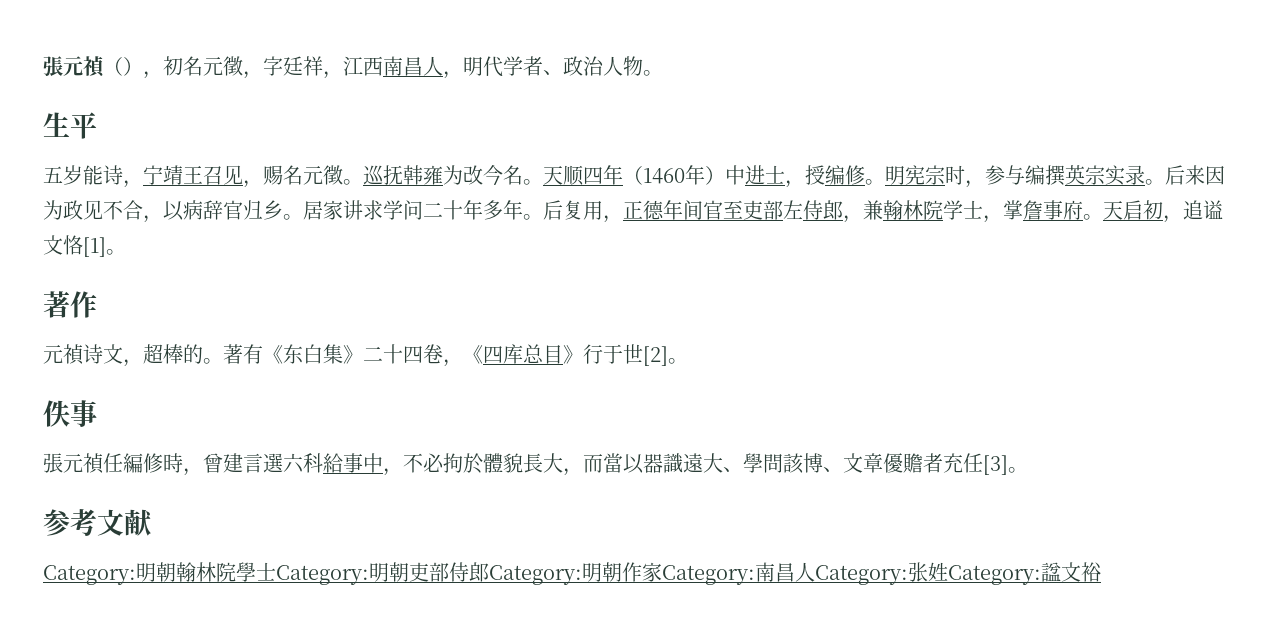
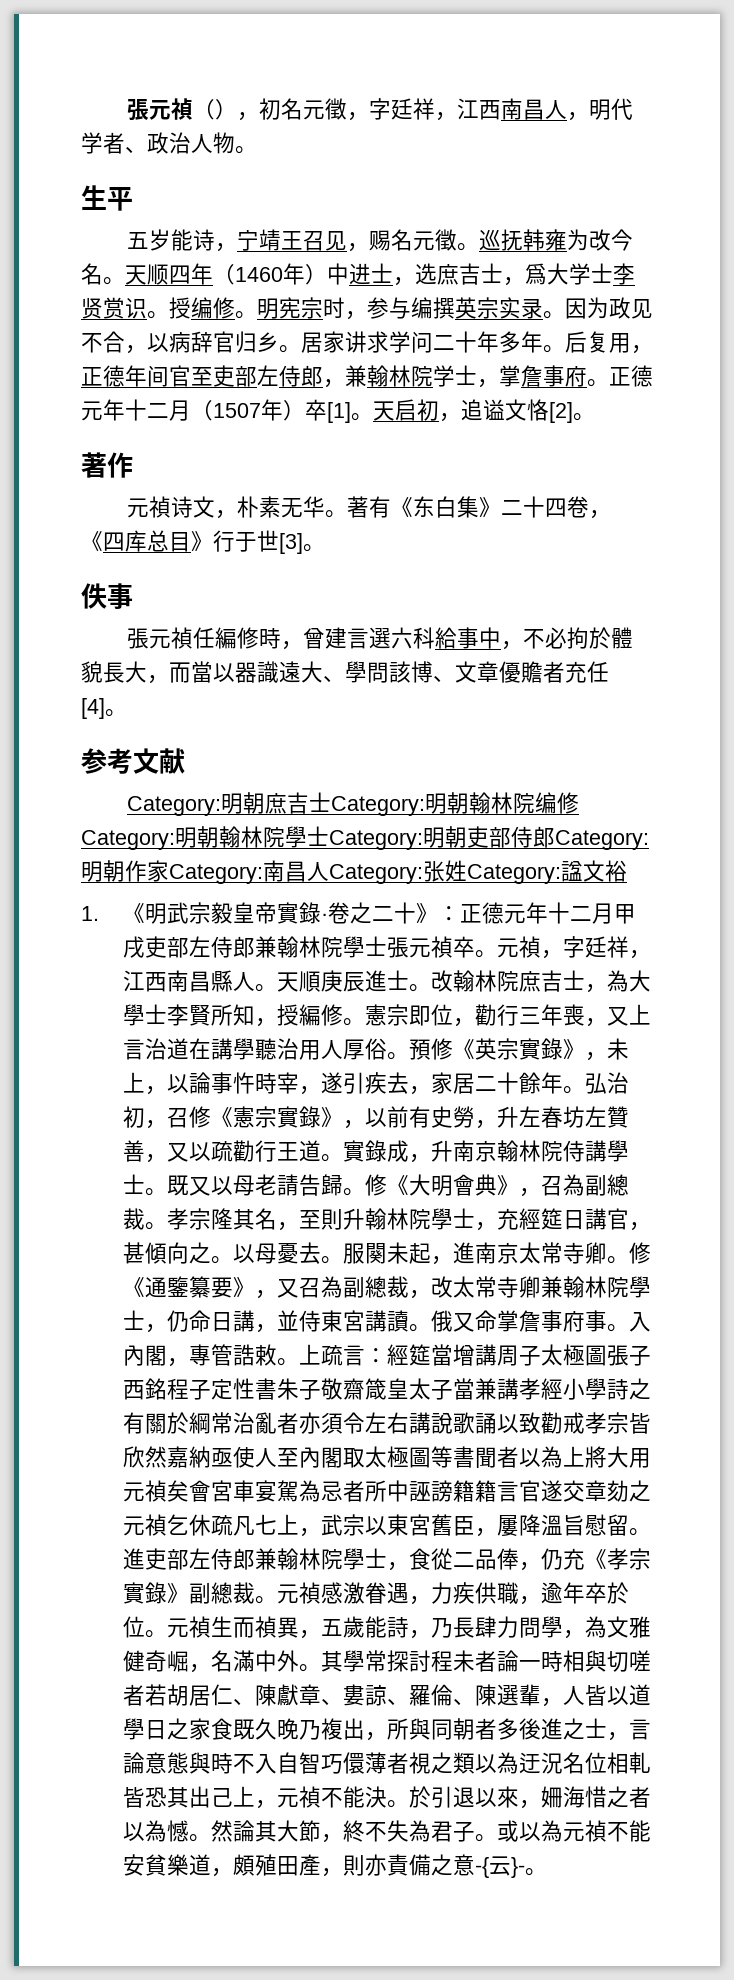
(805, 184) none -> [415,263,635,286] [81,297,169,319] 选庶吉士，爲大学士李贤赏识。
[1165,165,1205,185] 后来 -> (565, 315) none
(1103, 217) none -> [609,365,653,387] [81,399,373,423] 正德元年十二月（1507年）卒[1]。
[83,237,106,257] [1] -> [549,402,573,423] [2]
[143,344,203,364] 超棒的 -> [236,496,325,518] 朴素无华
[643,346,668,366] [2] -> [279,533,303,554] [3]
[983,455,1008,475] [3] -> [81,698,105,719] [4]
(176, 572) none -> [264,792,579,816] [81,826,219,850] 庶吉士Category:明朝翰林院编修Category:明朝
(1101, 572) none -> [81,902,636,924] [122,936,651,959] [122,970,651,993] [122,1004,651,1027] [122,1038,629,1061] [122,1072,629,1095] [122,1106,629,1129] [122,1140,629,1163] [122,1174,629,1197] [122,1208,651,1231] [122,1242,651,1265] [122,1276,651,1299] [122,1310,651,1333] [122,1344,651,1367] [122,1378,651,1400] [122,1412,651,1434] [122,1446,651,1468] [122,1480,651,1502] [122,1514,651,1537] [122,1548,651,1571] [122,1582,629,1605] [122,1616,651,1639] [122,1650,651,1673] [122,1684,651,1707] [122,1718,651,1741] [122,1752,651,1774] [122,1786,651,1809] [122,1820,651,1843] [122,1854,547,1878] // 1.《明武宗毅皇帝實錄·卷之二十》：正德元年十二月甲戌吏部左侍郎兼翰林院學士張元禎卒。元禎，字廷祥，江西南昌縣人。天順庚辰進士。改翰林院庶吉士，為大學士李賢所知，授編修。憲宗即位，勸行三年喪，又上言治道在講學聽治用人厚俗。預修《英宗實錄》，未上，以論事忤時宰，遂引疾去，家居二十餘年。弘治初，召修《憲宗實錄》，以前有史勞，升左春坊左贊善，又以疏勸行王道。實錄成，升南京翰林院侍講學士。既又以母老請告歸。修《大明會典》，召為副總裁。孝宗隆其名，至則升翰林院學士，充經筵日講官，甚傾向之。以母憂去。服闋未起，進南京太常寺卿。修《通鑒纂要》，又召為副總裁，改太常寺卿兼翰林院學士，仍命日講，並侍東宮講讀。俄又命掌詹事府事。入內閣，專管誥敕。上疏言：經筵當增講周子太極圖張子西銘程子定性書朱子敬齋箴皇太子當兼講孝經小學詩之有關於綱常治亂者亦須令左右講說歌誦以致勸戒孝宗皆欣然嘉納亟使人至內閣取太極圖等書聞者以為上將大用元禎矣會宮車宴駕為忌者所中誣謗籍籍言官遂交章劾之元禎乞休疏凡七上，武宗以東宮舊臣，屢降溫旨慰留。進吏部左侍郎兼翰林院學士，食從二品俸，仍充《孝宗實錄》副總裁。元禎感激眷遇，力疾供職，逾年卒於位。元禎生而禎異，五歲能詩，乃長肆力問學，為文雅健奇崛，名滿中外。其學常探討程未者論一時相與切嗟者若胡居仁、陳獻章、婁諒、羅倫、陳選輩，人皆以道學日之家食既久晚乃複出，所與同朝者多後進之士，言論意態與時不入自智巧儇薄者視之類以為迂況名位相軋皆恐其出己上，元禎不能決。於引退以來，姍海惜之者以為憾。然論其大節，終不失為君子。或以為元禎不能安貧樂道，頗殖田產，則亦責備之意-{云}-。

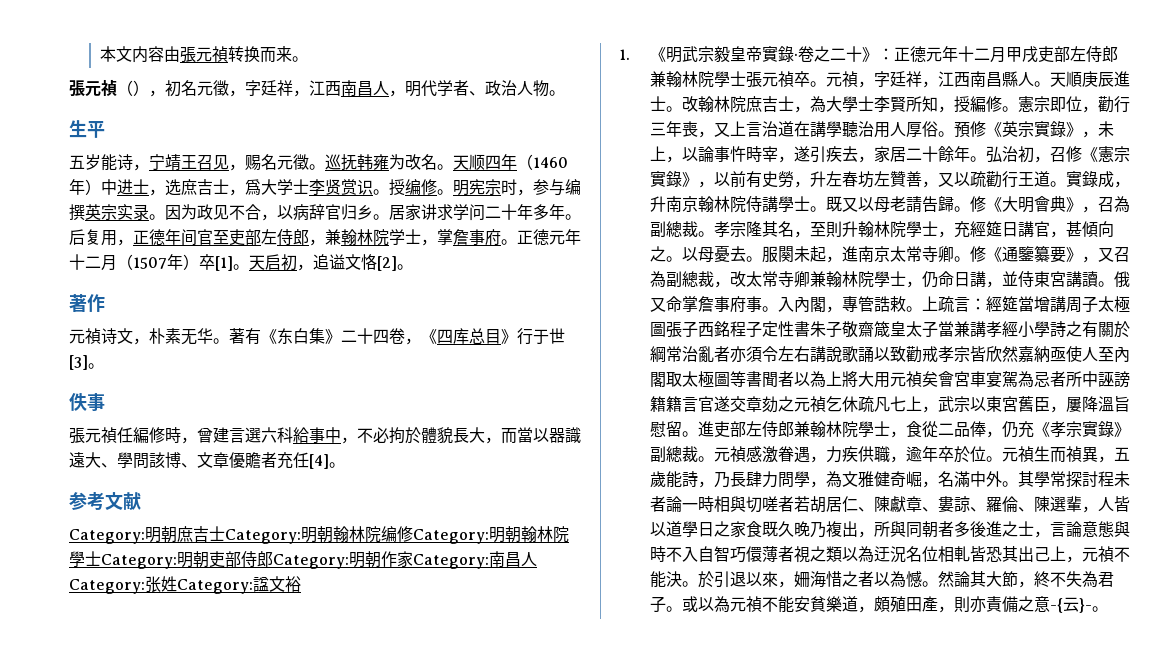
(126, 110) none -> [100,46,309,63] 本文内容由張元禎转换而来。 //
[610,229,633,251] 今 -> (421, 162) none

